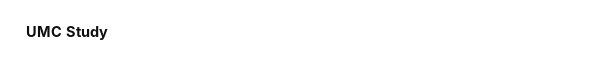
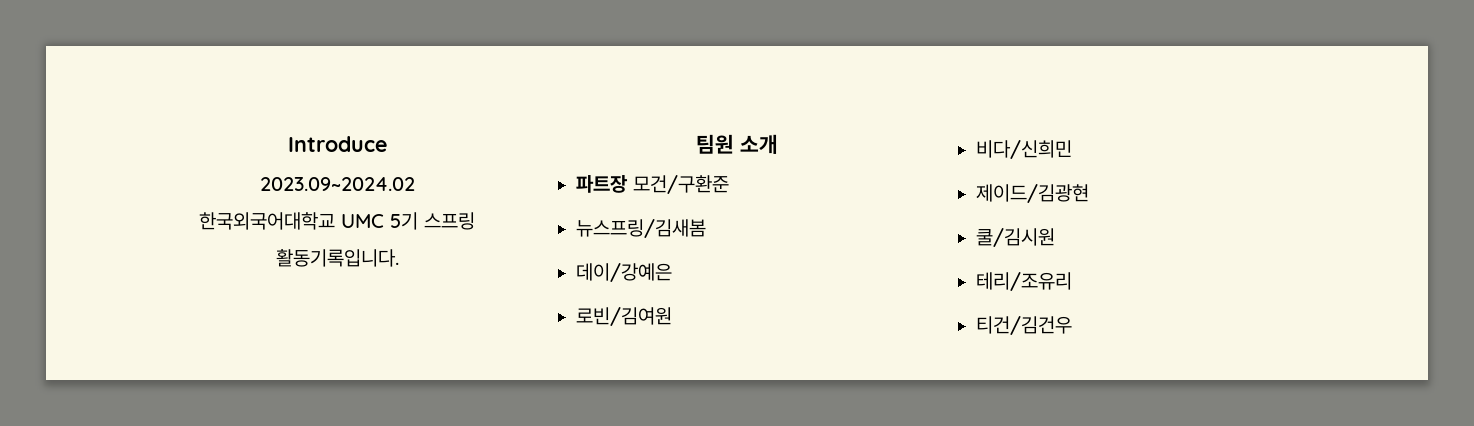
[26,26,108,40] UMC Study -> [287,136,387,152] [259,177,415,191] [199,212,475,230] [275,249,399,267] [696,134,778,154] [576,175,729,194] [576,219,706,238] [576,263,672,282] [576,307,672,326] [976,140,1072,159] [976,184,1089,203] [976,228,1055,247] [976,272,1072,291] [976,316,1072,335] Introduce // 2023.09~2024.02 // 한국외국어대학교 UMC 5기 스프링 활동기록입니다. // 팀원 소개 // 파트장 모건/구환준 // 뉴스프링/김새봄 // 데이/강예은 // 로빈/김여원 // 비다/신희민 // 제이드/김광현 // 쿨/김시원 // 테리/조유리 // 티건/김건우

